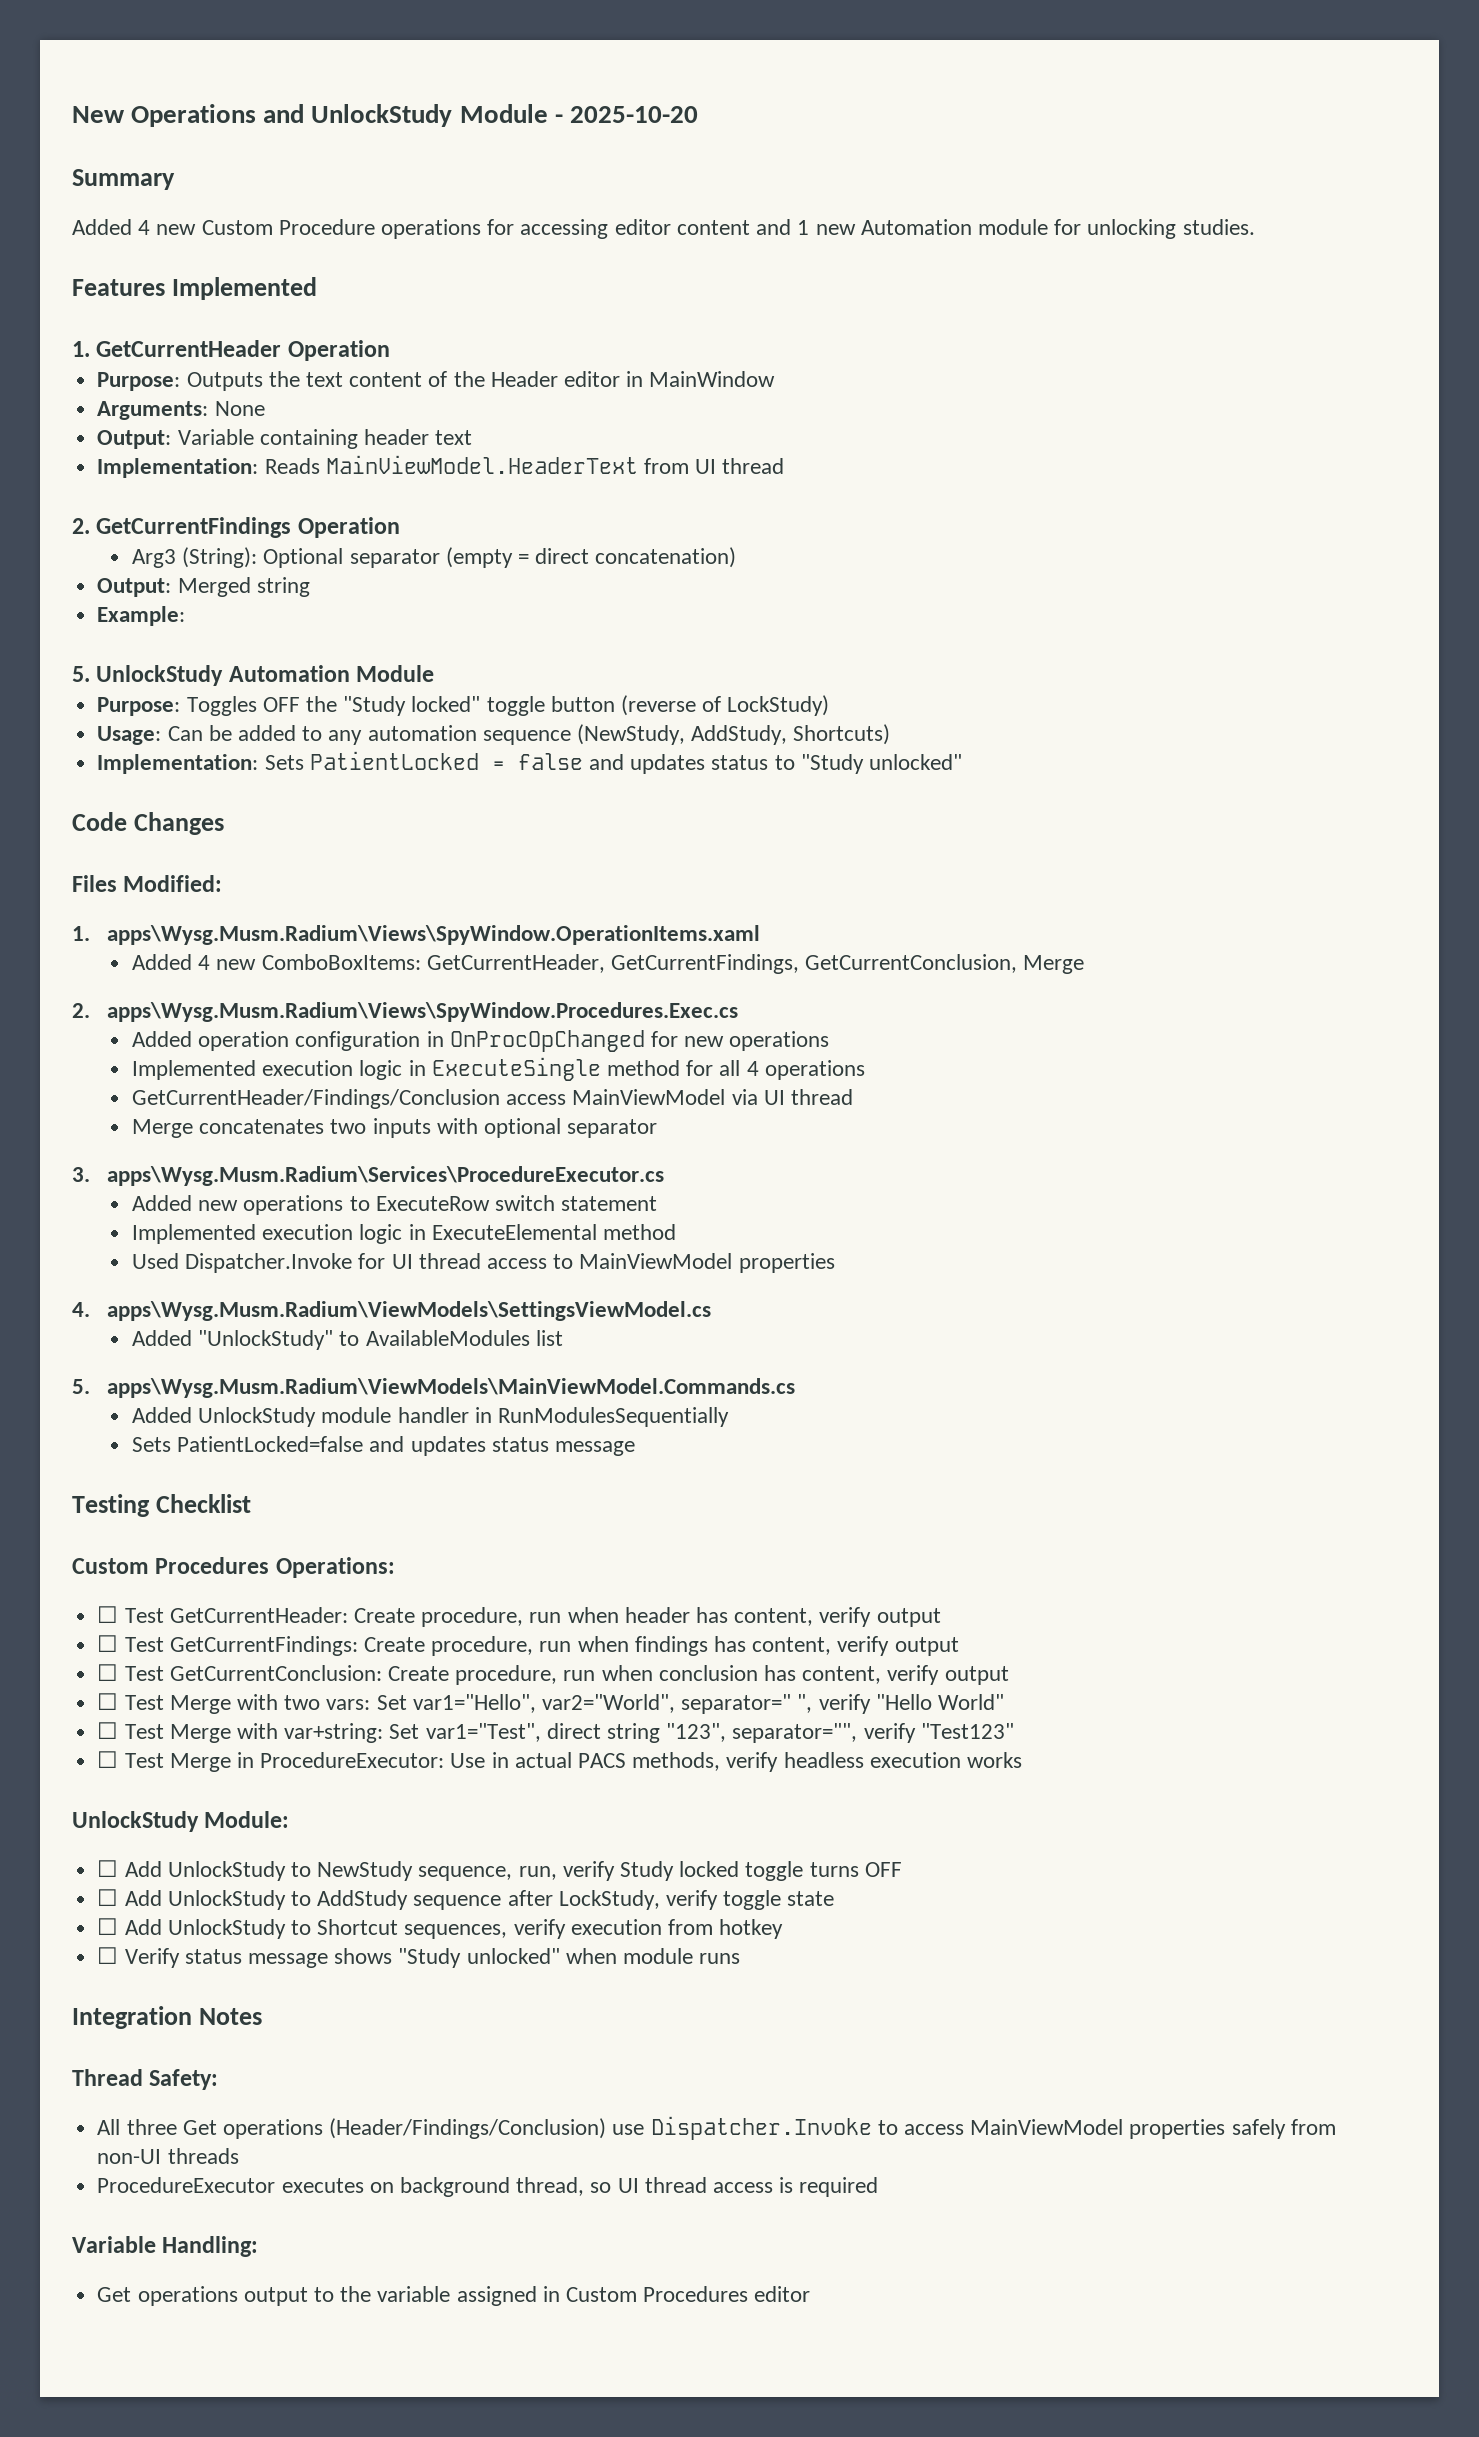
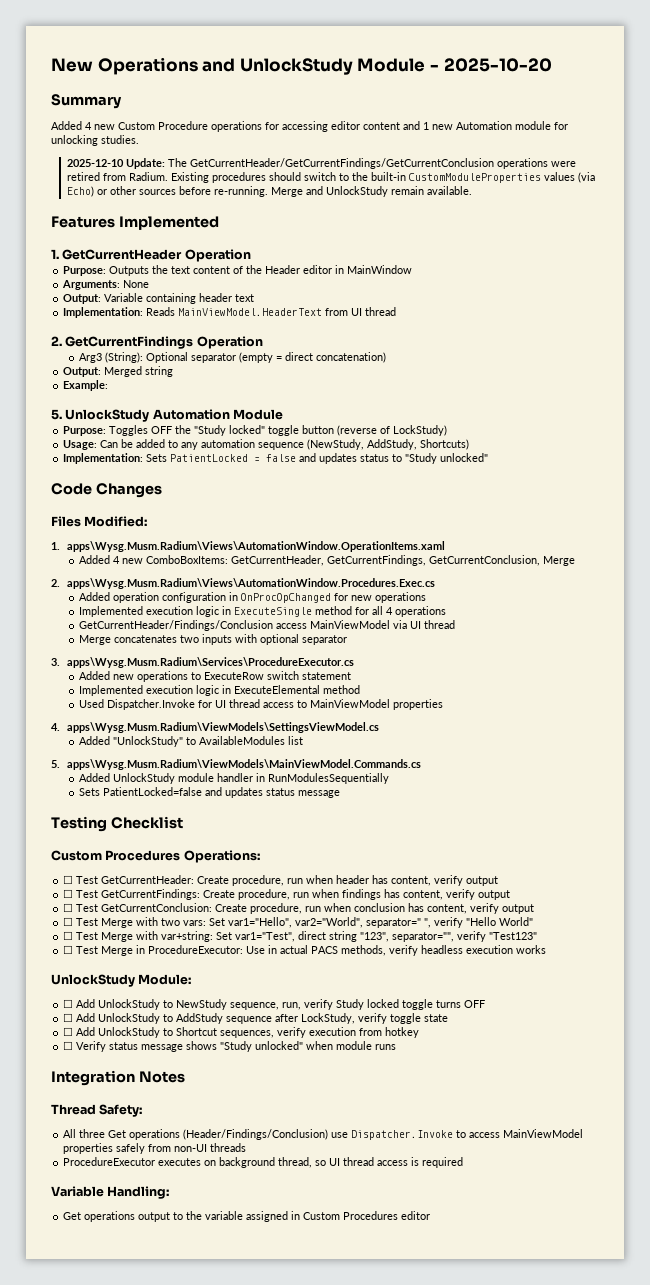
(1255, 227) none -> [66,158,576,169] [66,172,595,183] [66,186,472,197] // 2025-12-10 Update: The GetCurrentHeader/GetCurrentFindings/GetCurrentConclusion operations were retired from Radium. Existing procedures should switch to the built-in CustomModuleProperties values (via Echo) or other sources before re-running. Merge and UnlockStudy remain available.
[106,925,760,945] apps\Wysg.Musm.Radium\Views\SpyWindow.OperationItems.xaml -> [66,541,445,552] apps\Wysg.Musm.Radium\Views\AutomationWindow.OperationItems.xaml
[106,1002,738,1022] apps\Wysg.Musm.Radium\Views\SpyWindow.Procedures.Exec.cs -> [66,578,435,589] apps\Wysg.Musm.Radium\Views\AutomationWindow.Procedures.Exec.cs

